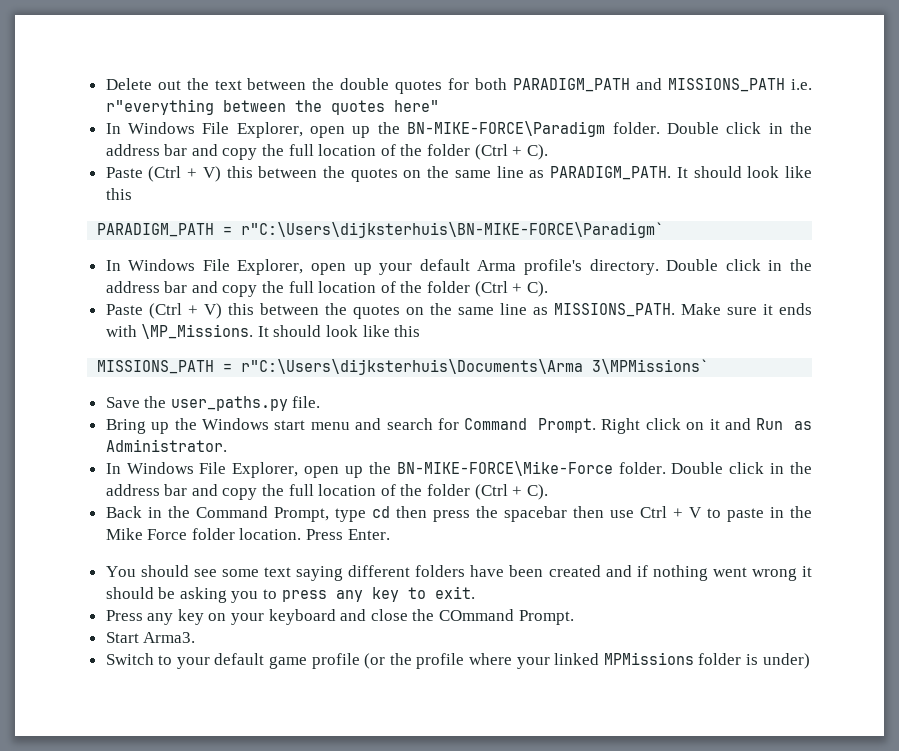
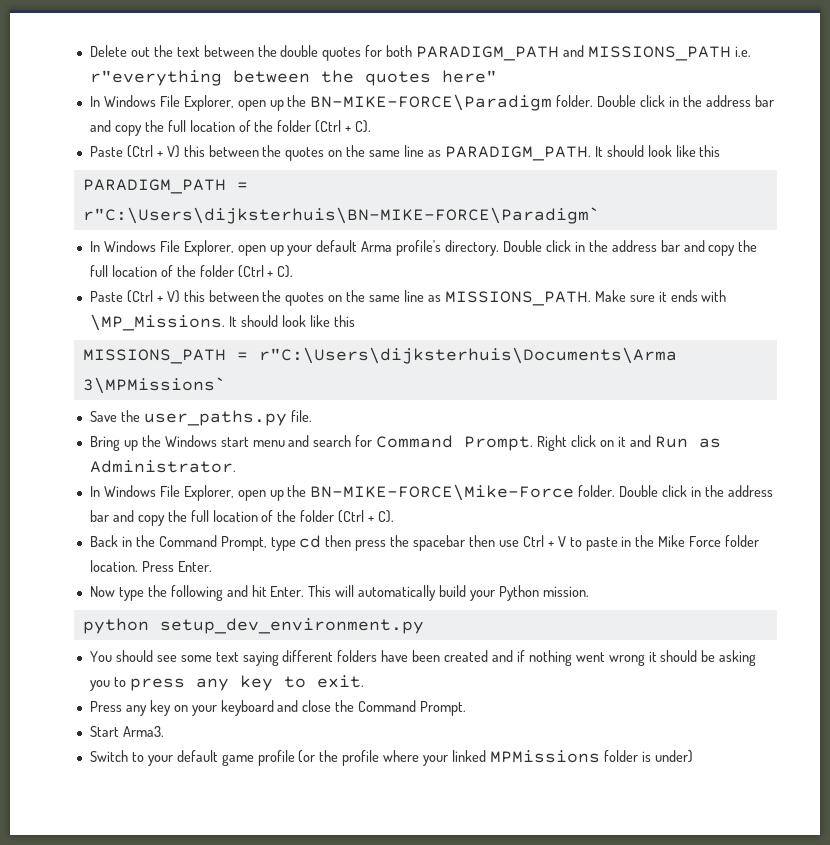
(390, 534) none -> [89,585,589,601] [82,618,424,634] // Now type the following and hit Enter. This will automatically build your Python mission. // python setup_dev_environment.py
[439,609,515,621] COmmand -> [358,700,417,712] Command

